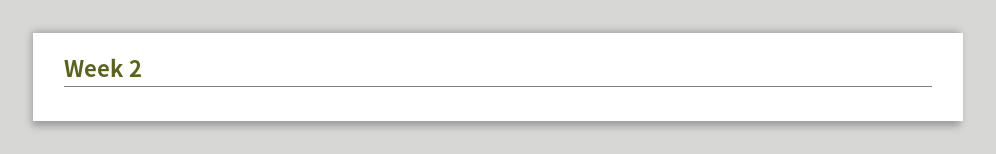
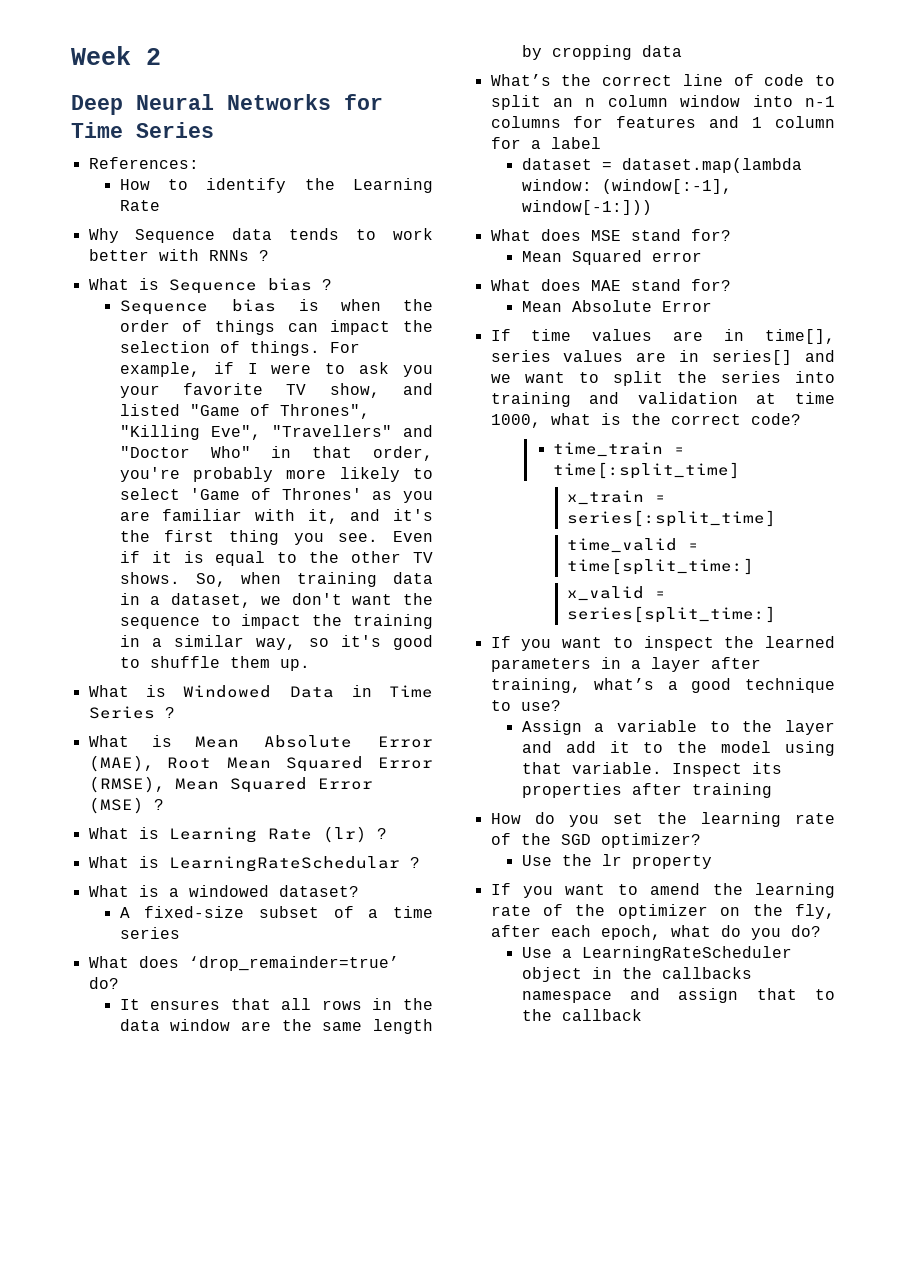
(142, 68) none -> [71,94,383,115] [71,122,214,138] [88,157,199,169] [119,178,433,193] [119,200,160,211] [88,228,433,243] [88,249,269,261] [88,278,332,294] [119,299,433,315] [119,320,433,335] [119,341,360,356] [119,362,433,377] [119,383,433,398] [119,404,370,419] [119,425,433,440] [119,446,433,461] [119,467,433,482] [119,488,433,503] [119,509,433,524] [119,530,433,545] [119,551,433,566] [119,572,433,587] [119,593,433,608] [119,614,433,629] [119,635,433,650] [119,656,310,671] [88,685,433,698] [88,706,175,719] [88,735,433,748] [88,755,433,772] [88,776,373,793] [88,797,164,814] [88,826,387,843] [88,856,420,872] [88,885,359,897] [119,906,433,918] [119,927,180,939] [88,956,399,971] [88,977,119,989] [119,998,433,1010] [119,1019,433,1034] [521,45,682,60] [490,74,835,86] [490,95,835,110] [490,116,835,128] [490,137,601,149] [521,158,802,173] [521,179,732,194] [521,200,652,215] [490,229,731,241] [521,250,702,265] [490,279,731,291] [521,300,712,312] [490,329,835,344] [490,350,835,365] [490,371,835,386] [490,392,835,407] [490,413,801,428] [552,442,685,457] [552,462,740,479] [566,490,666,505] [566,510,776,527] [566,538,699,553] [566,558,754,575] [566,586,666,601] [566,606,776,623] [490,636,835,651] [490,657,761,672] [490,678,835,693] [490,700,561,711] [521,720,835,735] [521,741,835,756] [521,762,782,777] [521,783,772,798] [490,812,835,827] [490,833,701,848] [521,854,712,869] [490,883,835,898] [490,904,835,919] [490,925,821,940] [521,946,792,961] [521,967,752,982] [521,988,835,1003] [521,1009,642,1021] // Deep Neural Networks for Time Series // References: // How to identify the Learning Rate // Why Sequence data tends to work better with RNNs ? // What is Sequence bias ? // Sequence bias is when the order of things can impact the selection of things. For example, if I were to ask you your favorite TV show, and listed "Game of Thrones", "Killing Eve", "Travellers" and "Doctor Who" in that order, you're probably more likely to select 'Game of Thrones' as you are familiar with it, and it's the first thing you see. Even if it is equal to the other TV shows. So, when training data in a dataset, we don't want the sequence to impact the training in a similar way, so it's good to shuffle them up. // What is Windowed Data in Time Series ? // What is Mean Absolute Error (MAE), Root Mean Squared Error (RMSE), Mean Squared Error (MSE) ? // What is Learning Rate (lr) ? // What is LearningRateSchedular ? // What is a windowed dataset? // A fixed-size subset of a time series // What does ‘drop_remainder=true’ do? // It ensures that all rows in the data window are the same length by cropping data // What’s the correct line of code to split an n column window into n-1 columns for features and 1 column for a label // dataset = dataset.map(lambda window: (window[:-1], window[-1:])) // What does MSE stand for? // Mean Squared error // What does MAE stand for? // Mean Absolute Error // If time values are in time[], series values are in series[] and we want to split the series into training and validation at time 1000, what is the correct code? // time_train = time[:split_time] // x_train = series[:split_time] // time_valid = time[split_time:] // x_valid = series[split_time:] // If you want to inspect the learned parameters in a layer after training, what’s a good technique to use? // Assign a variable to the layer and add it to the model using that variable. Inspect its properties after training // How do you set the learning rate of the SGD optimizer? // Use the lr property // If you want to amend the learning rate of the optimizer on the fly, after each epoch, what do you do? // Use a LearningRateScheduler object in the callbacks namespace and assign that to the callback

